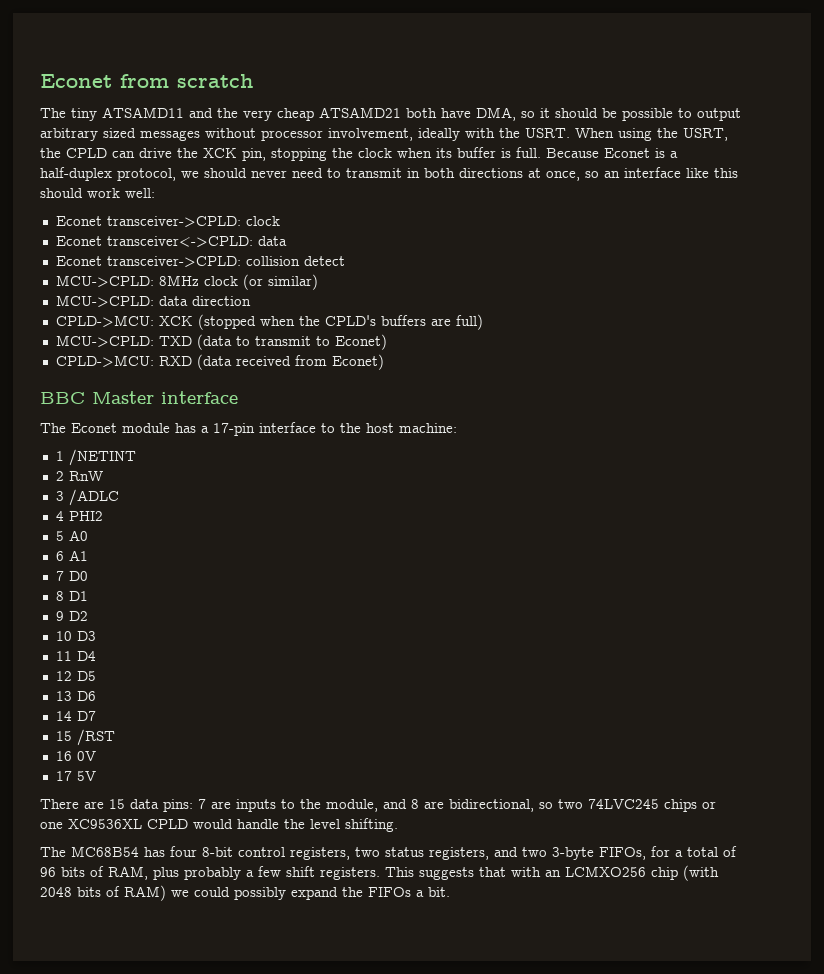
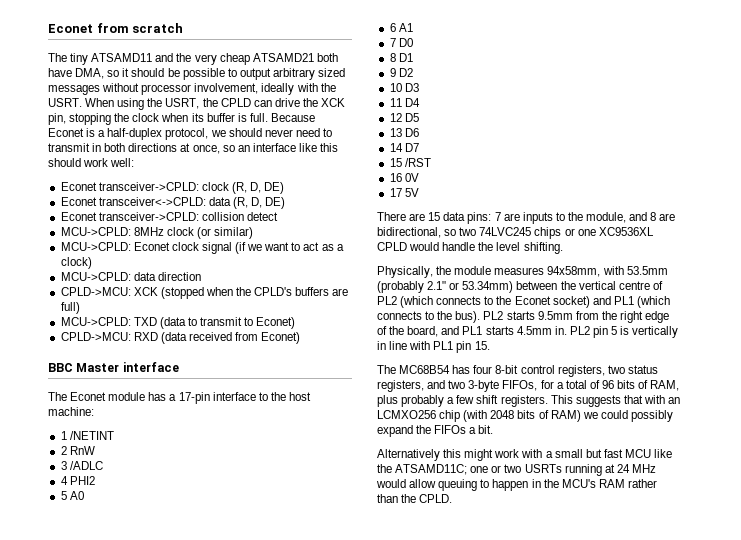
(280, 221) none -> [231,182,285,194] (R, D, DE)
(287, 241) none -> [232,197,286,209] (R, D, DE)
(318, 282) none -> [60,242,344,254] [60,257,92,269] // MCU->CPLD: Econet clock signal (if we want to act as a clock)
(398, 825) none -> [377,266,668,278] [377,281,663,293] [377,296,670,308] [377,311,670,323] [377,326,679,338] [377,341,490,353] // Physically, the module measures 94x58mm, with 53.5mm (probably 2.1" or 53.34mm) between the vertical centre of PL2 (which connects to the Econet socket) and PL1 (which connects to the bus). PL2 starts 9.5mm from the right edge of the board, and PL1 starts 4.5mm in. PL2 pin 5 is vertically in line with PL1 pin 15.
(450, 892) none -> [377,449,673,461] [377,464,656,476] [376,479,657,491] [377,494,453,503] // Alternatively this might work with a small but fast MCU like the ATSAMD11C; one or two USRTs running at 24 MHz would allow queuing to happen in the MCU's RAM rather than the CPLD.

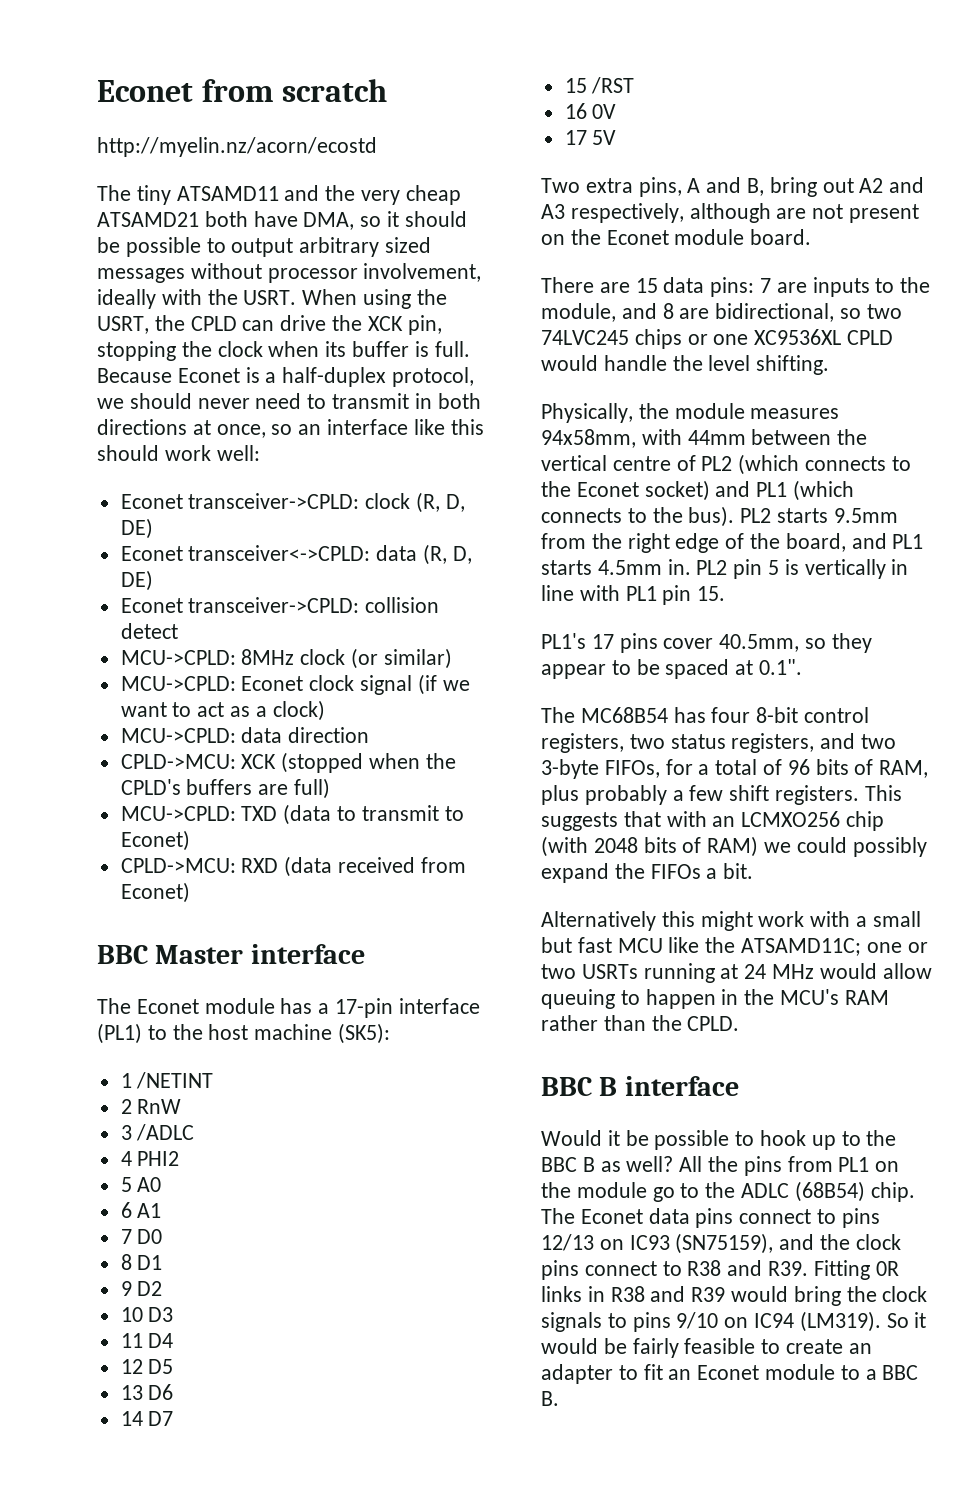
(184, 28) none -> [97,137,377,157] // http://myelin.nz/acorn/ecostd
(256, 396) none -> [97,1023,142,1044] (PL1)
[48,407,94,416] machine: -> [254,1023,391,1044] machine (SK5):
(419, 192) none -> [541,177,925,197] [541,203,920,223] [541,229,812,245] // Two extra pins, A and B, bring out A2 and A3 respectively, although are not present on the Econet module board.
[626,266,668,275] [377,281,514,293] 53.5mm (probably 2.1" or 53.34mm) -> [687,430,746,445] 44mm
(490, 345) none -> [541,633,872,653] [541,659,803,679] // PL1's 17 pins cover 40.5mm, so they appear to be spaced at 0.1".
(453, 498) none -> [541,1076,739,1096] [541,1130,897,1150] [541,1156,900,1176] [541,1181,915,1202] [541,1208,880,1228] [541,1233,901,1254] [541,1260,899,1280] [541,1286,928,1306] [541,1311,927,1332] [541,1338,872,1358] [541,1364,919,1384] [541,1391,559,1406] // BBC B interface // Would it be possible to hook up to the BBC B as well? All the pins from PL1 on the module go to the ADLC (68B54) chip. The Econet data pins connect to pins 12/13 on IC93 (SN75159), and the clock pins connect to R38 and R39. Fitting 0R links in R38 and R39 would bring the clock signals to pins 9/10 on IC94 (LM319). So it would be fairly feasible to create an adapter to fit an Econet module to a BBC B.

